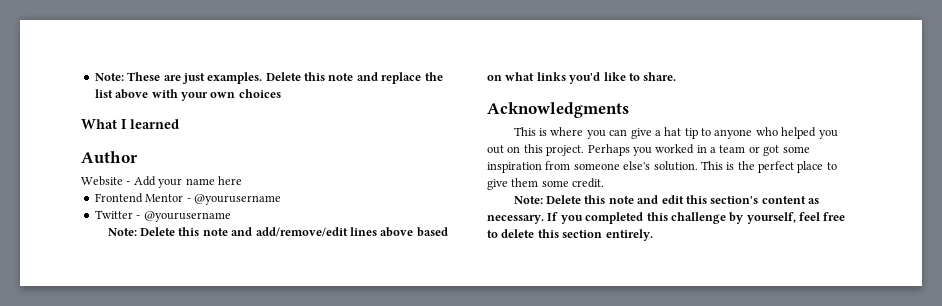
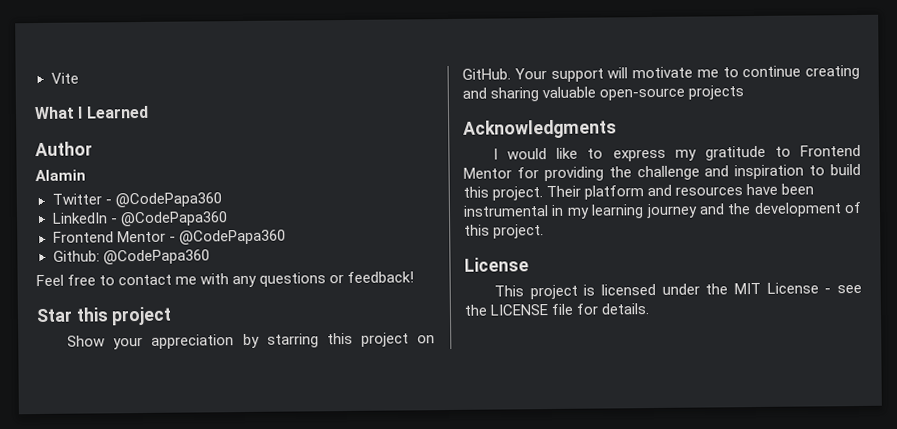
[94,72,443,84] [94,89,281,101] Note: These are just examples. Delete this note and replace the list above with your own choices -> [50,72,79,84] Vite
[130,119,179,129] learned -> [85,105,149,119] Learned
[81,176,242,188] [94,193,281,205] [94,210,231,222] [107,227,448,237] [487,72,677,84] [487,102,629,118] [513,127,838,139] [487,144,810,156] [487,161,837,173] [487,178,605,190] [513,195,820,204] [487,212,846,224] [487,229,653,241] Website - Add your name here // Frontend Mentor - @yourusername // Twitter - @yourusername // Note: Delete this note and add/remove/edit lines above based on what links you'd like to share. // Acknowledgments // This is where you can give a hat tip to anyone who helped you out on this project. Perhaps you worked in a team or got some inspiration from someone else's solution. This is the perfect place to give them some credit. // Note: Delete this note and edit this section's content as necessary. If you completed this challenge by yourself, feel free to delete this section entirely. -> [35,169,86,182] [51,192,222,208] [51,211,228,227] [52,229,286,245] [52,249,210,265] [36,271,415,288] [36,306,173,326] [67,332,436,350] [462,64,860,82] [462,85,745,102] [463,119,617,139] [493,144,861,162] [463,163,861,182] [463,183,815,201] [463,201,862,219] [464,224,545,239] [464,257,529,272] [494,282,863,300] [464,303,650,316] Alamin // Twitter - @CodePapa360 // LinkedIn - @CodePapa360 // Frontend Mentor - @CodePapa360 // Github: @CodePapa360 // Feel free to contact me with any questions or feedback! // Star this project // Show your appreciation by starring this project on GitHub. Your support will motivate me to continue creating and sharing valuable open-source projects // Acknowledgments // I would like to express my gratitude to Frontend Mentor for providing the challenge and inspiration to build this project. Their platform and resources have been instrumental in my learning journey and the development of this project. // License // This project is licensed under the MIT License - see the LICENSE file for details.

